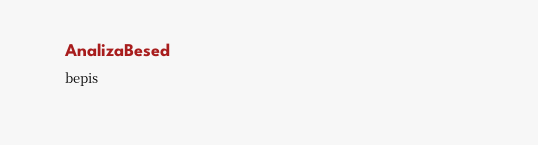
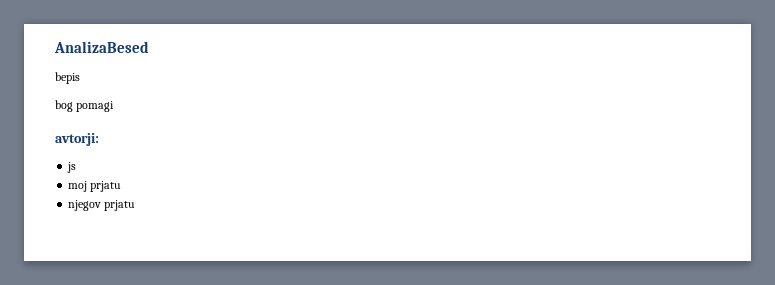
(98, 79) none -> [55,100,115,112] [55,133,99,146] [67,162,77,173] [68,181,122,192] [68,200,136,211] // bog pomagi // avtorji: // js // moj prjatu // njegov prjatu

